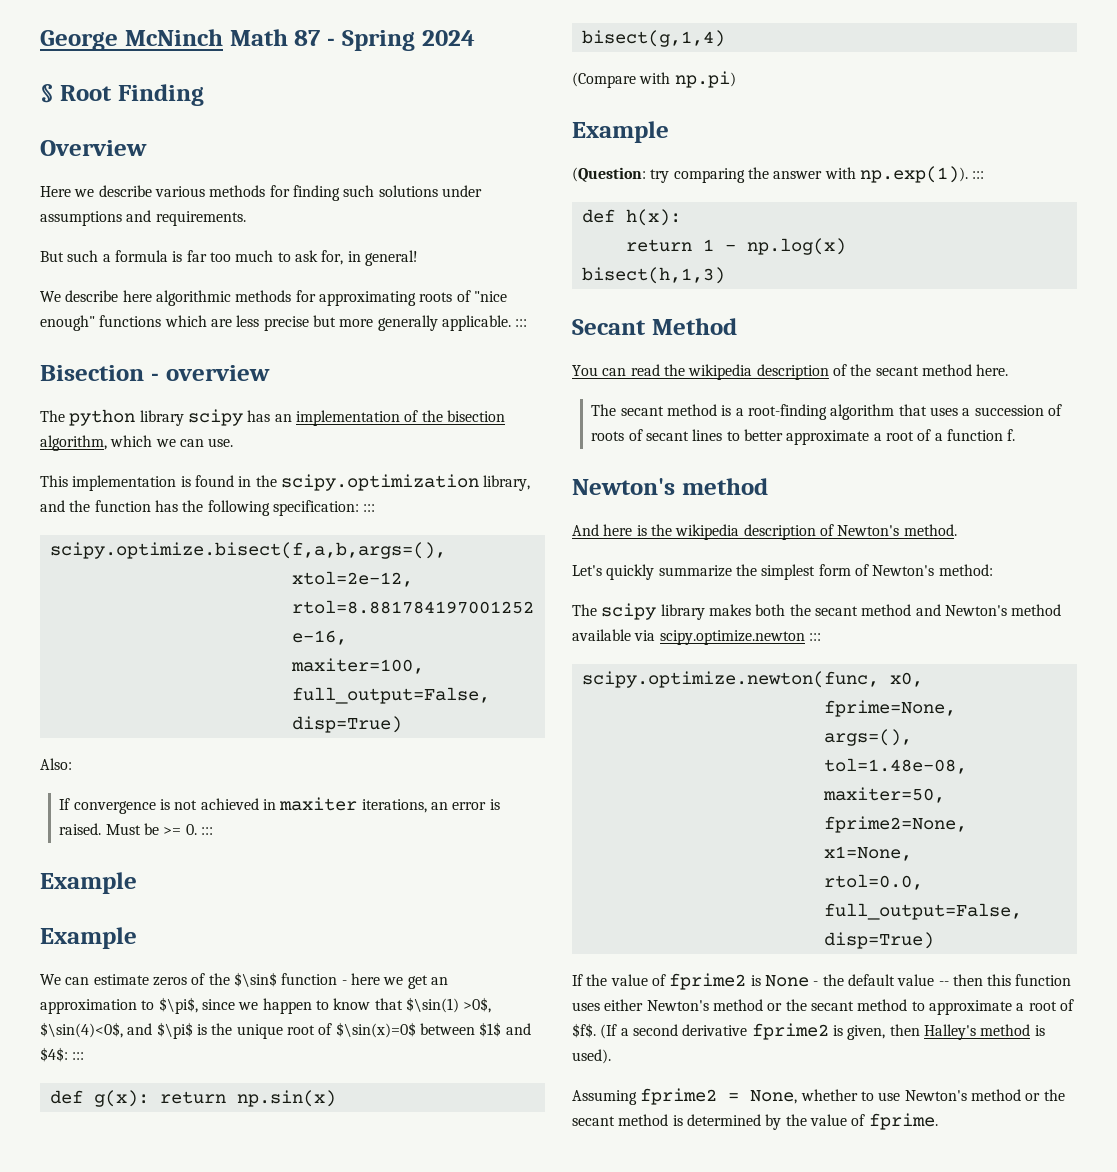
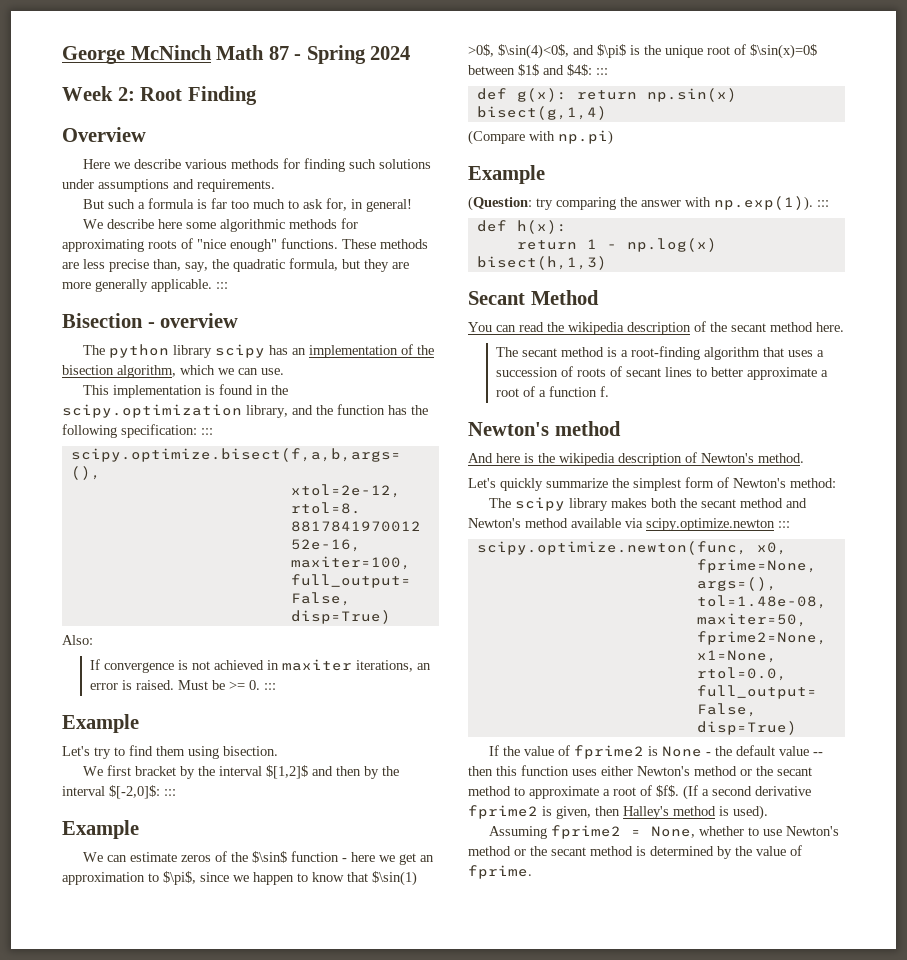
[40,84,53,103] § -> [62,86,135,101] Week 2:
(152, 296) none -> [186,222,217,229] some
[99,315,336,331] functions which are less precise but -> [281,238,428,249] [62,258,409,272] functions. These methods are less precise than, say, the quadratic formula, but they are
(137, 883) none -> [62,745,278,759] [83,765,400,779] [62,785,176,799] // Let's try to find them using bisection. // We first bracket by the interval $[1,2]$ and then by the interval $[-2,0]$: :::

